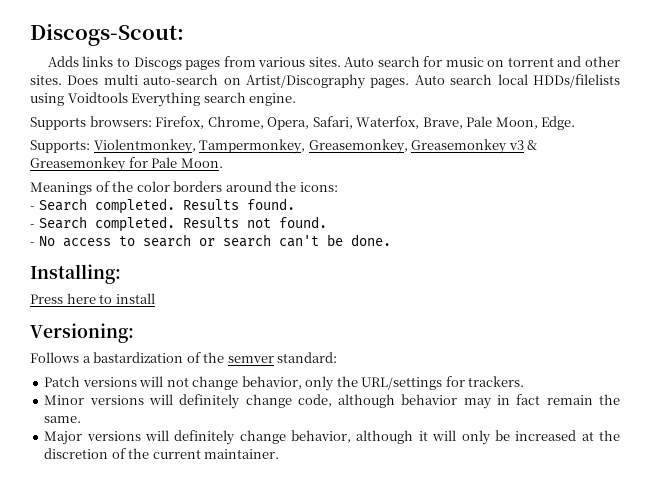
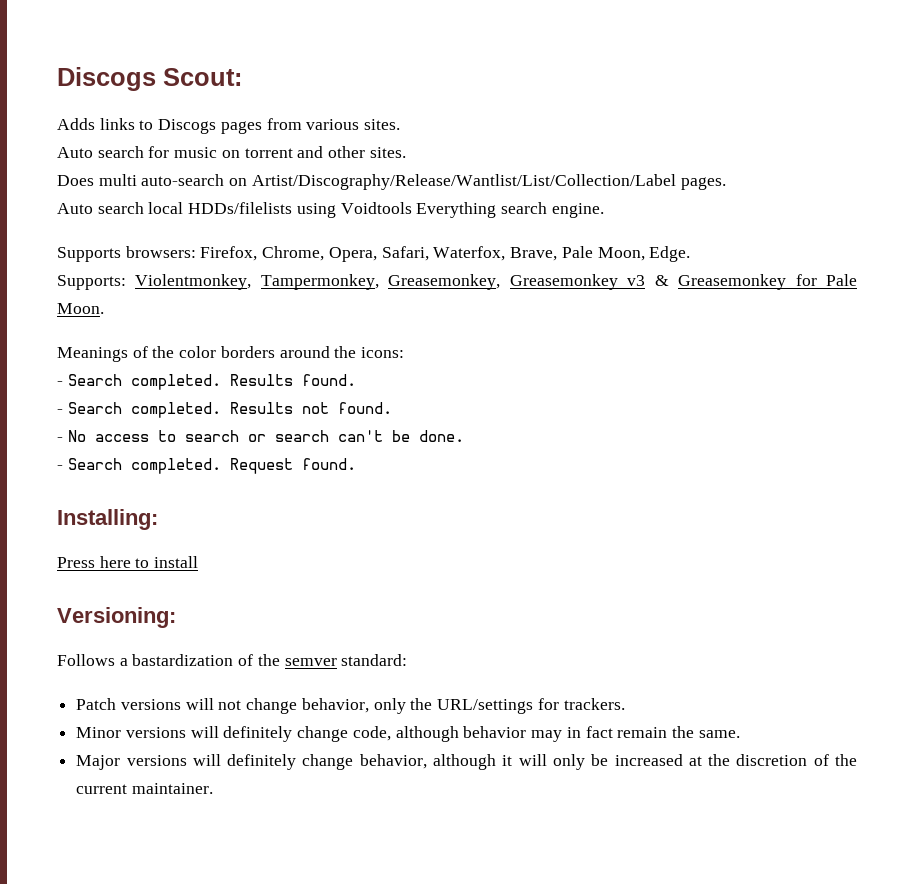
[30,24,184,46] Discogs-Scout: -> [57,67,242,91] Discogs Scout:
(341, 62) none -> (401, 124) //
(62, 80) none -> (406, 152) //
[246,74,366,89] Artist/Discography -> [251,174,676,190] Artist/Discography/Release/Wantlist/List/Collection/Label
(410, 83) none -> (726, 183) //
(391, 240) none -> [57,458,356,474] // - Search completed. Request found.

